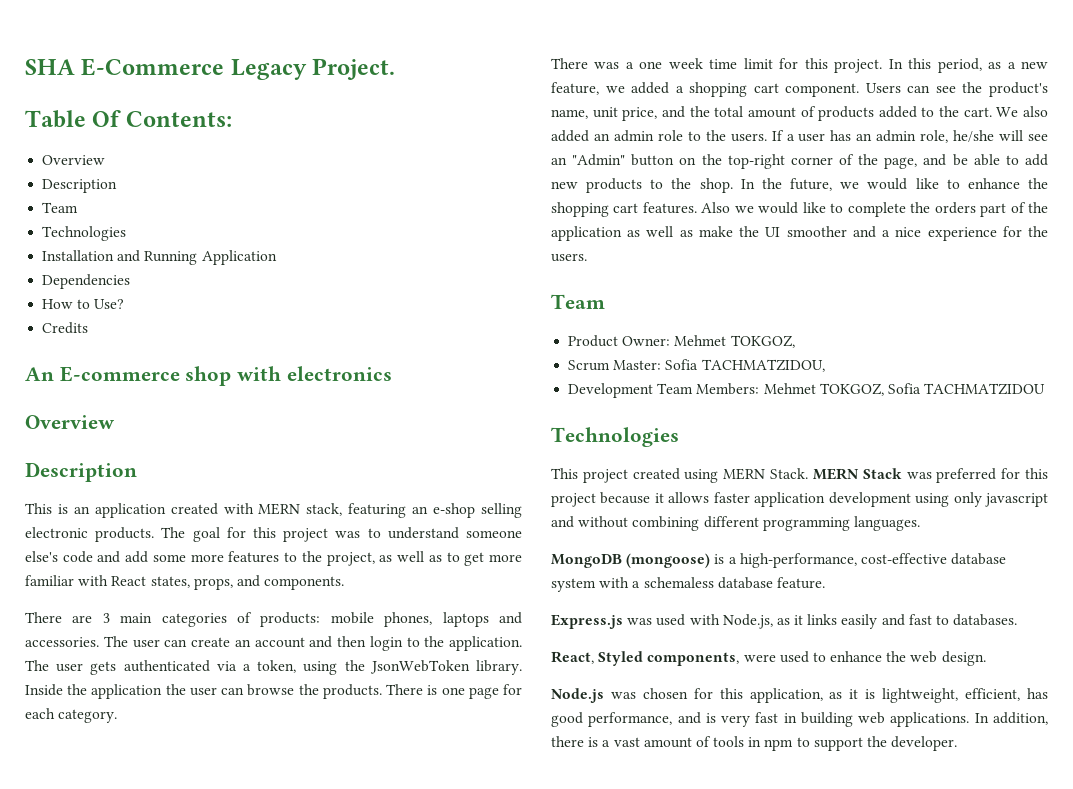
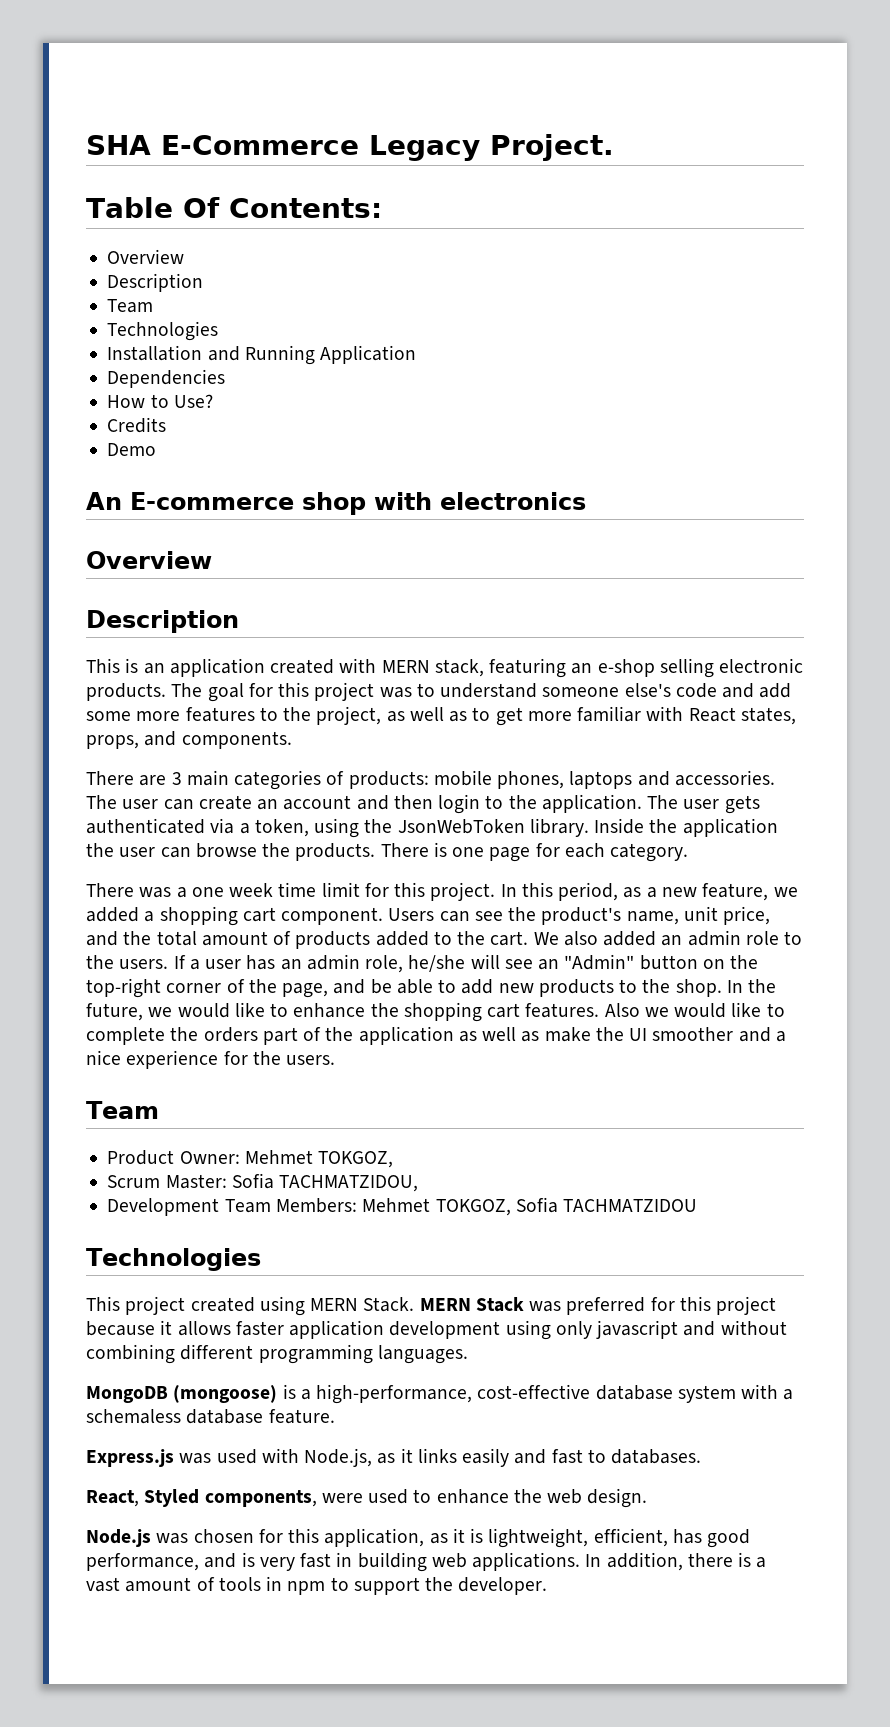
(89, 328) none -> [107,443,157,456] // Demo

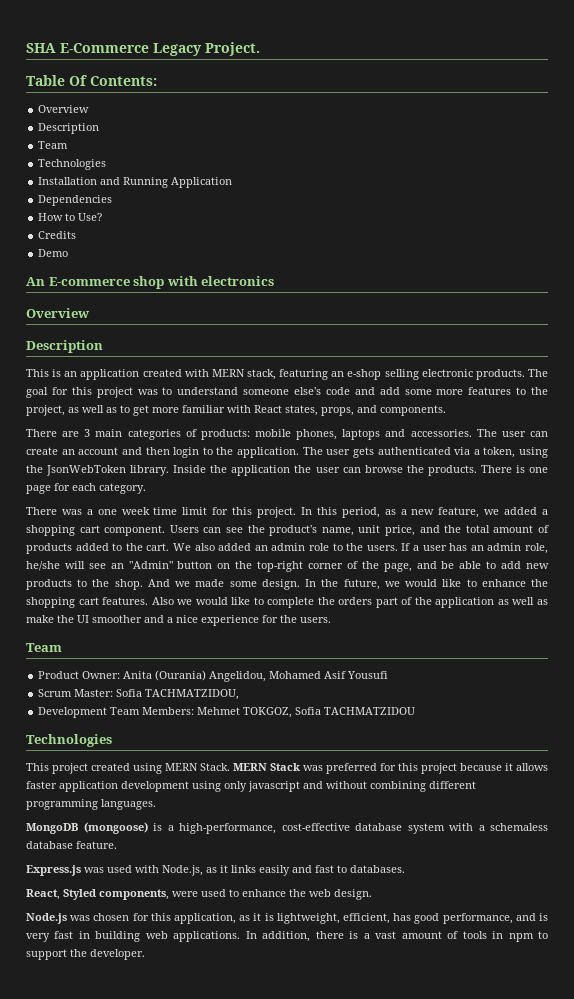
(722, 988) none -> [147,579,300,590] And we made some design.
[244,1150,394,1168] Mehmet TOKGOZ, -> [123,670,389,682] Anita (Ourania) Angelidou, Mohamed Asif Yousufi

